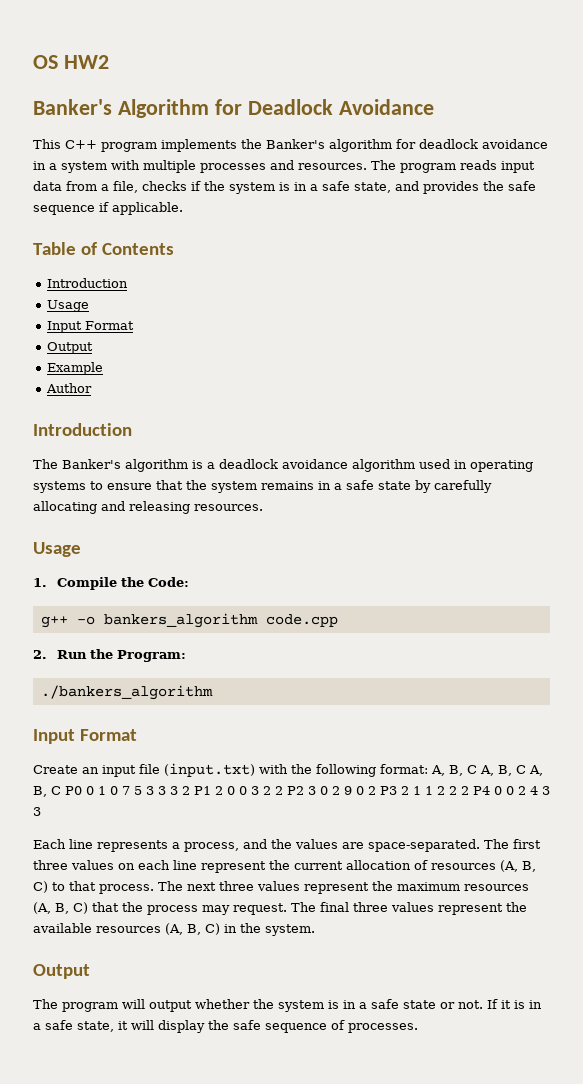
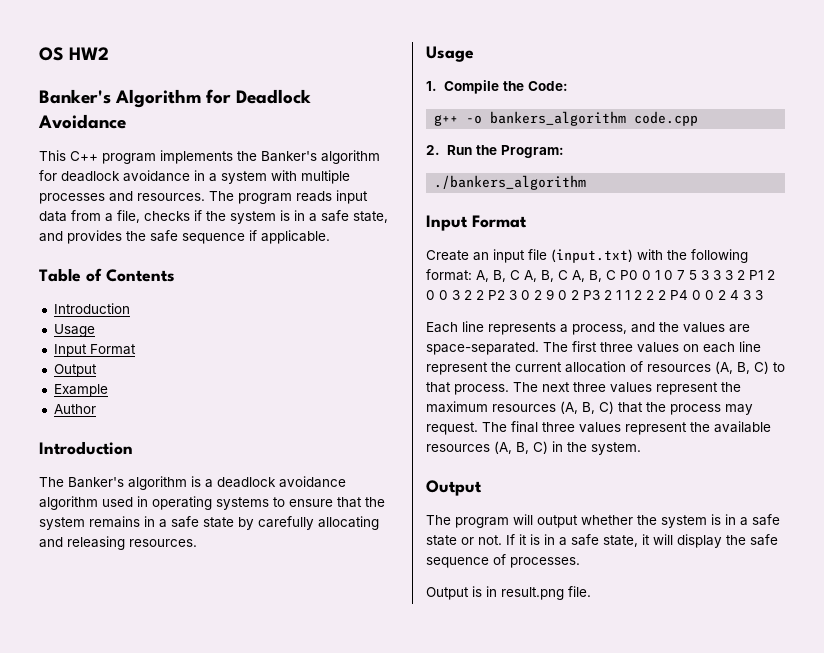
(418, 1028) none -> [426,586,591,600] // Output is in result.png file.

